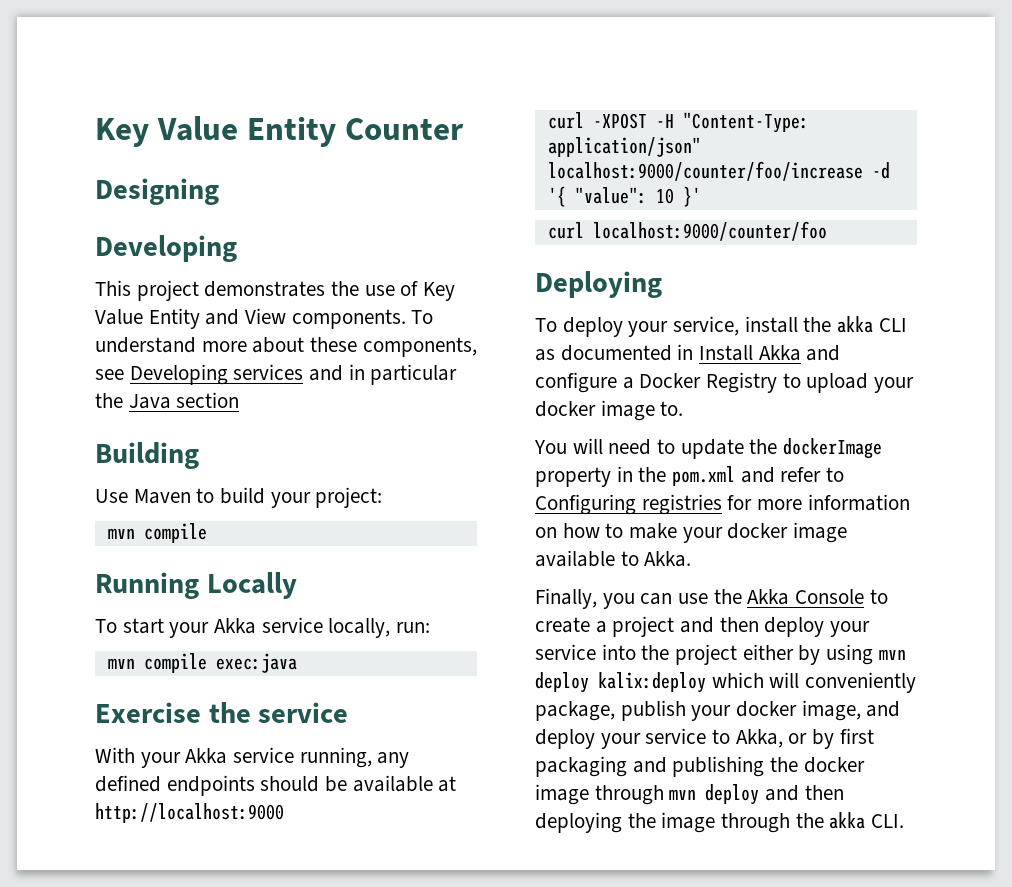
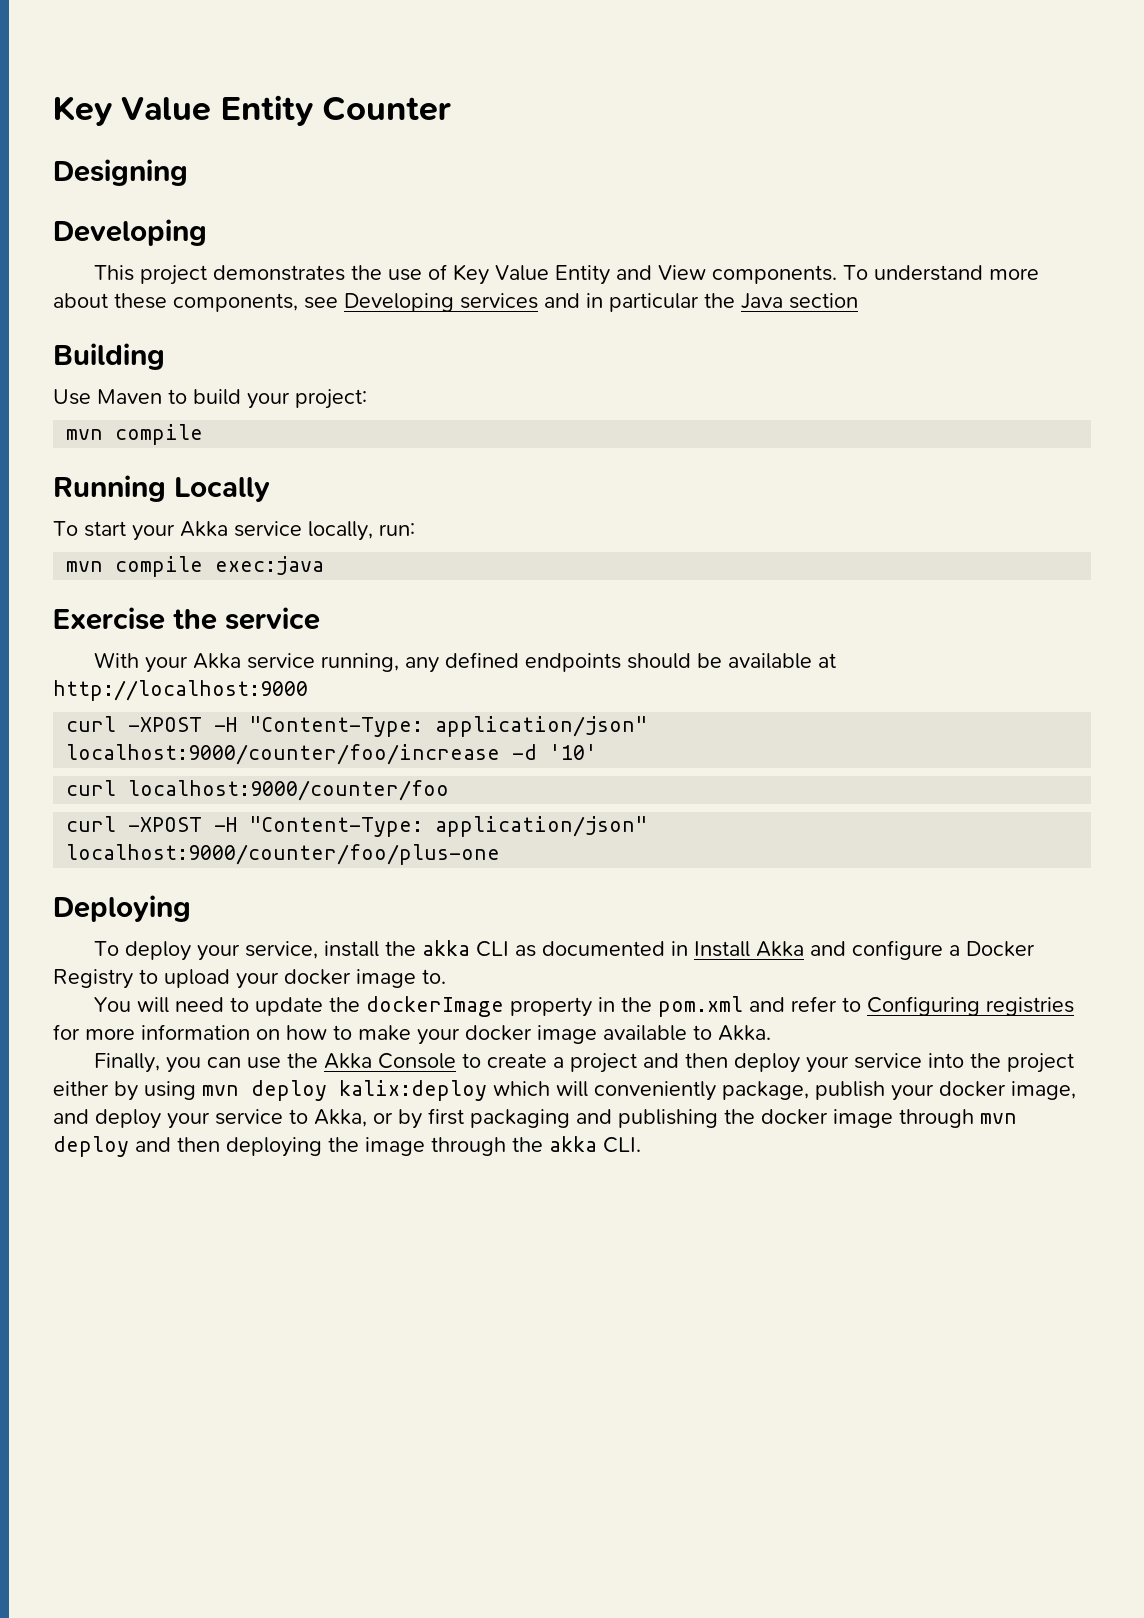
[547,186,701,207] [547,221,827,241] '{ "value": 10 }' // curl localhost:9000/counter/foo -> [549,744,598,760] [66,780,450,801] [66,816,648,837] [66,844,501,865] '10' // curl localhost:9000/counter/foo // curl -XPOST -H "Content-Type: application/json" localhost:9000/counter/foo/plus-one

